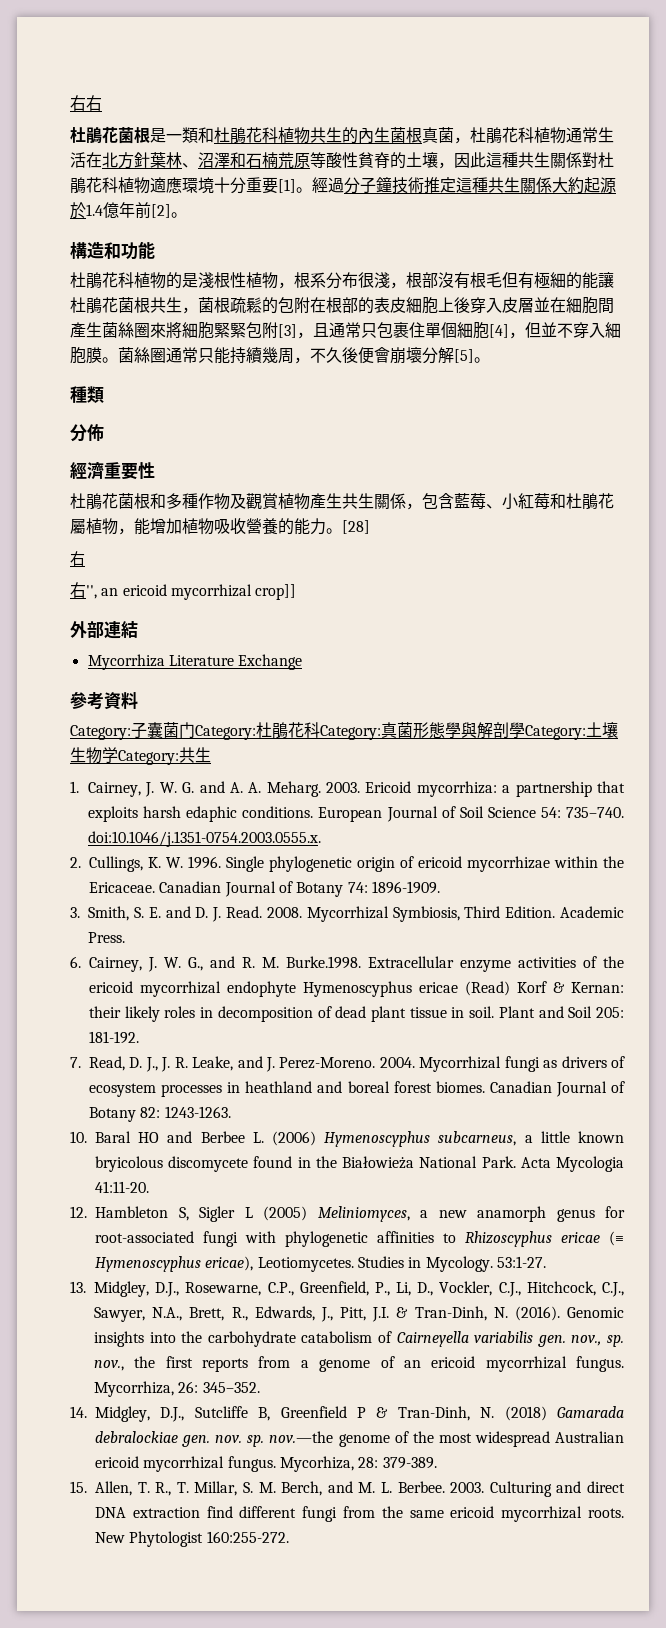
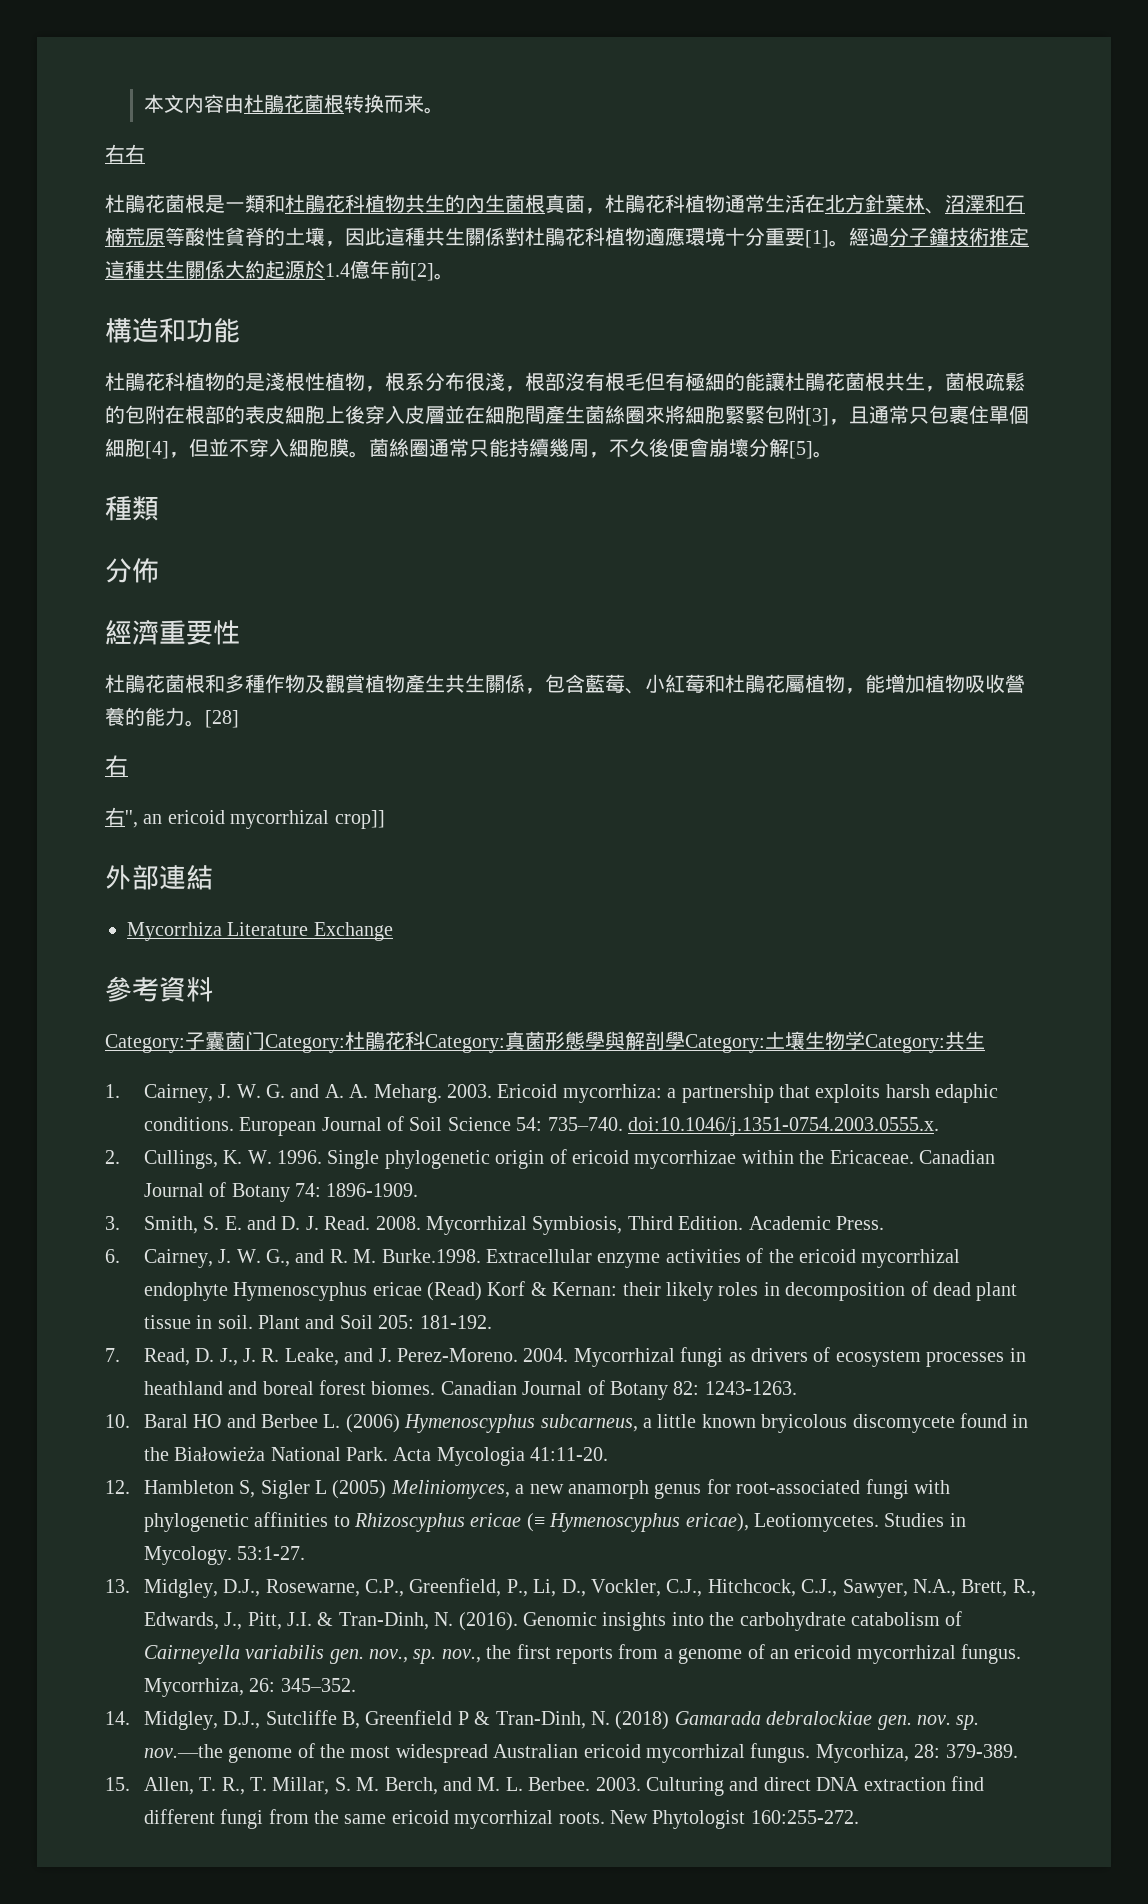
(70, 103) none -> [143,94,444,114] 本文内容由杜鵑花菌根转换而来。 //

